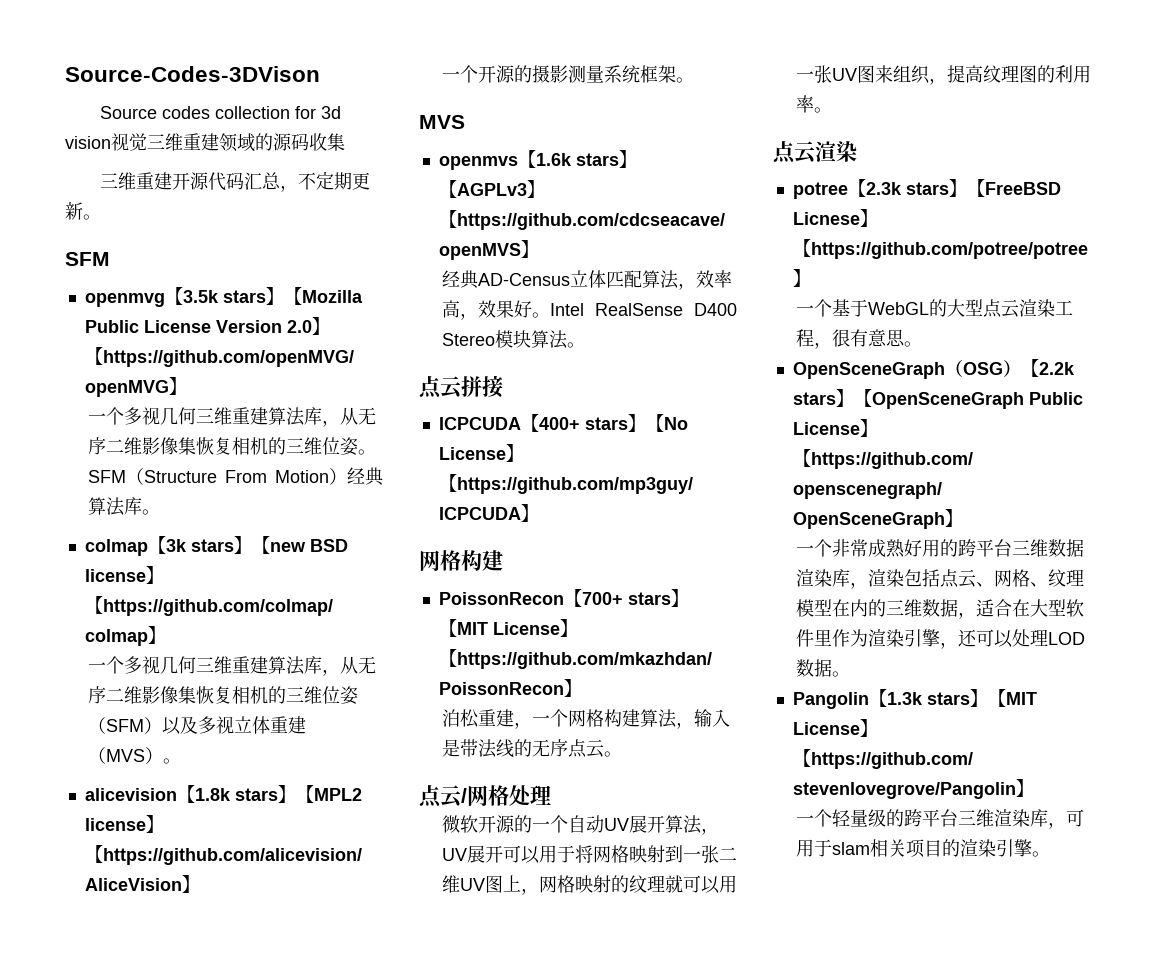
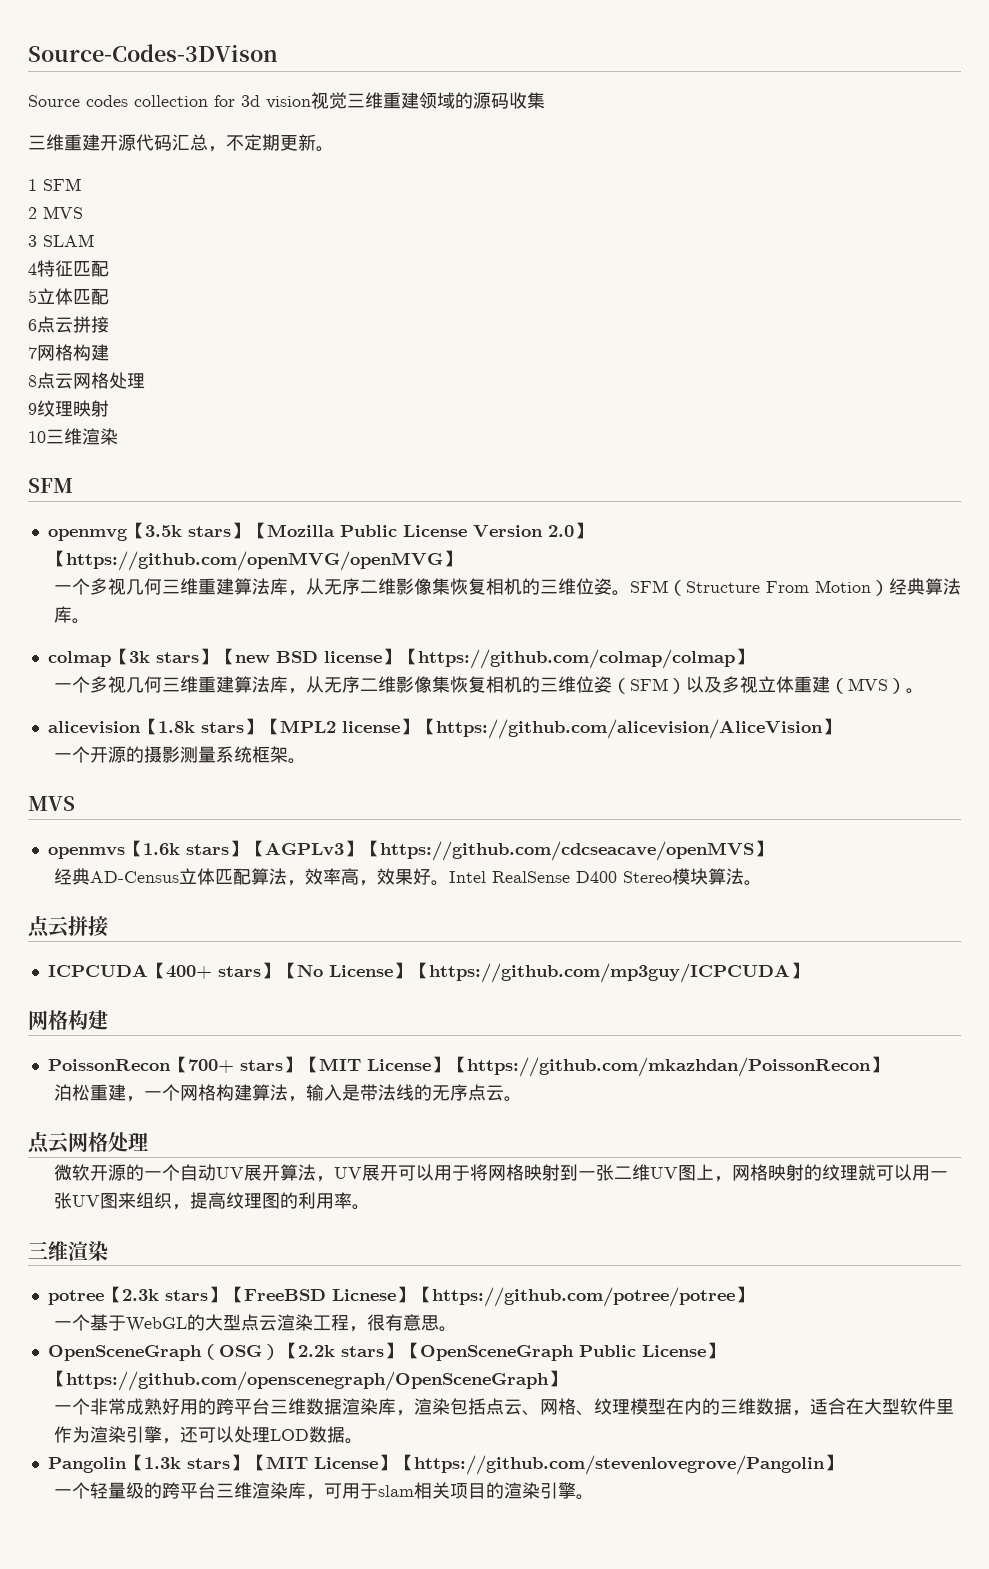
(101, 217) none -> [28,178,81,191] [28,206,83,219] [28,234,94,247] [28,260,109,277] [28,288,109,305] [28,316,109,333] [28,344,109,361] [28,372,145,389] [28,400,109,417] [28,428,118,445] // 1 SFM // 2 MVS // 3 SLAM // 4特征匹配 // 5立体匹配 // 6点云拼接 // 7网格构建 // 8点云网格处理 // 9纹理映射 // 10三维渲染
[461,788,467,803] / -> (69, 1143) none
[773,141,816,164] 点云 -> [28,1241,68,1261] 三维

